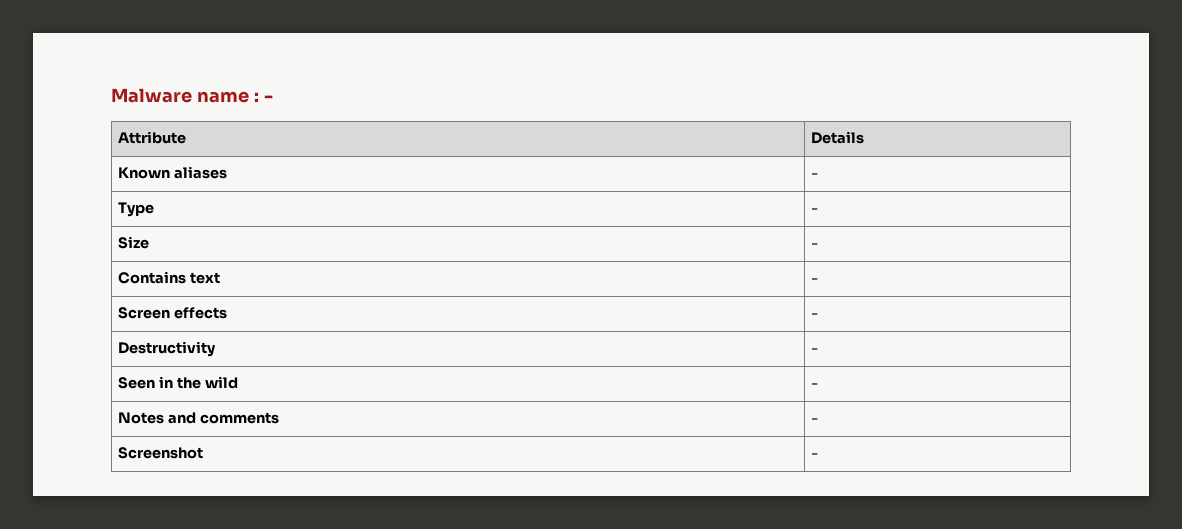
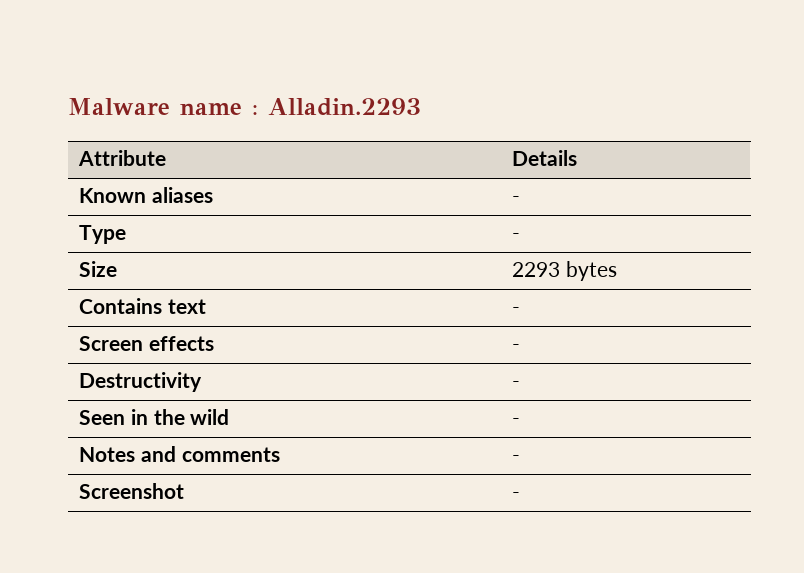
[263,95,273,102] - -> [267,98,421,116] Alladin.2293
[811,243,819,248] - -> [512,261,618,281] 2293 bytes

